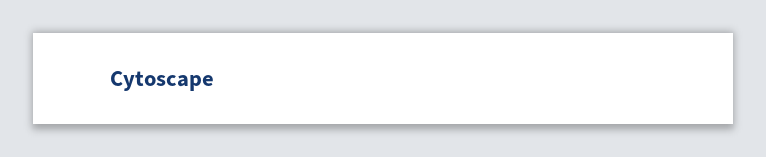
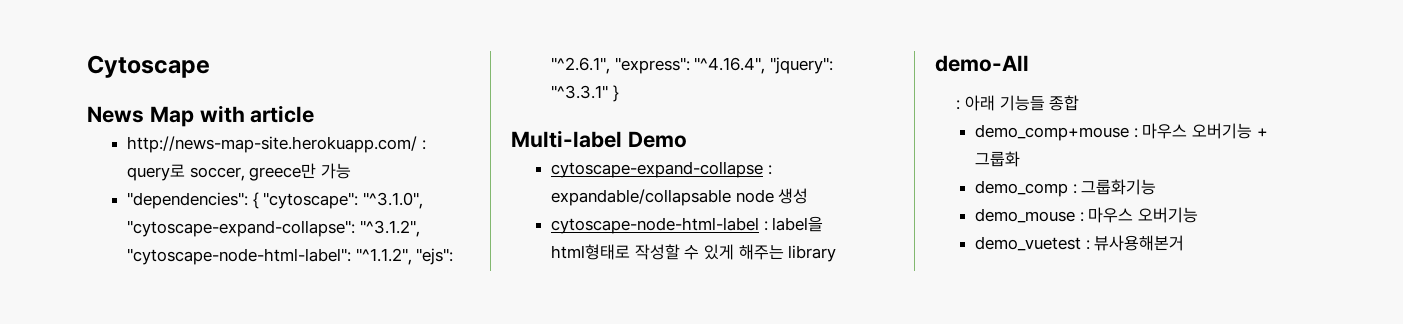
(214, 81) none -> [87,105,315,127] [127,136,426,153] [127,163,351,181] [127,192,423,209] [127,220,420,237] [127,248,454,265] [551,57,833,74] [551,85,619,102] [511,130,687,148] [551,161,772,178] [551,188,809,206] [551,216,824,234] [551,244,837,262] [935,55,1029,72] [956,95,1080,111] [975,123,1268,141] [975,151,1021,167] [975,179,1157,197] [975,207,1198,223] [975,235,1185,251] // News Map with article // http://news-map-site.herokuapp.com/ : query로 soccer, greece만 가능 // "dependencies": { "cytoscape": "^3.1.0", "cytoscape-expand-collapse": "^3.1.2", "cytoscape-node-html-label": "^1.1.2", "ejs": "^2.6.1", "express": "^4.16.4", "jquery": "^3.3.1" } // Multi-label Demo // cytoscape-expand-collapse : expandable/collapsable node 생성 // cytoscape-node-html-label : label을 html형태로 작성할 수 있게 해주는 library // demo-All // : 아래 기능들 종합 // demo_comp+mouse : 마우스 오버기능 + 그룹화 // demo_comp : 그룹화기능 // demo_mouse : 마우스 오버기능 // demo_vuetest : 뷰사용해본거

